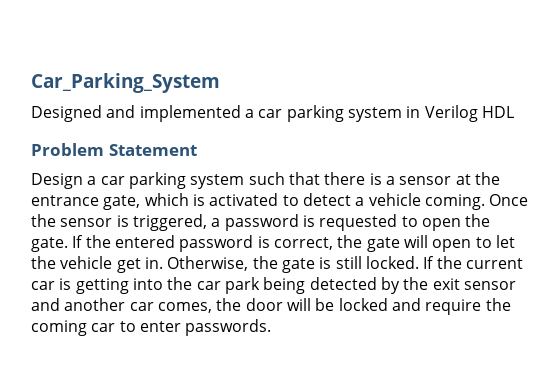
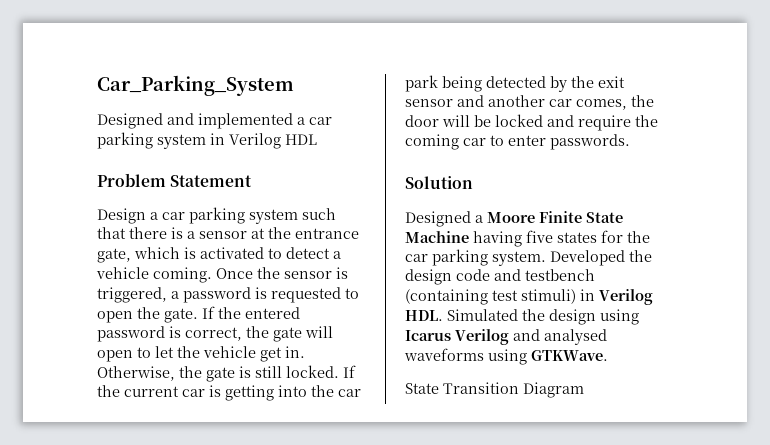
(272, 327) none -> [405,176,473,189] [405,211,623,227] [405,230,650,247] [405,249,652,266] [405,269,595,285] [405,289,653,305] [405,309,639,325] [405,329,607,345] [404,348,608,365] [405,382,584,398] // Solution // Designed a Moore Finite State Machine having five states for the car parking system. Developed the design code and testbench (containing test stimuli) in Verilog HDL. Simulated the design using Icarus Verilog and analysed waveforms using GTKWave. // State Transition Diagram

